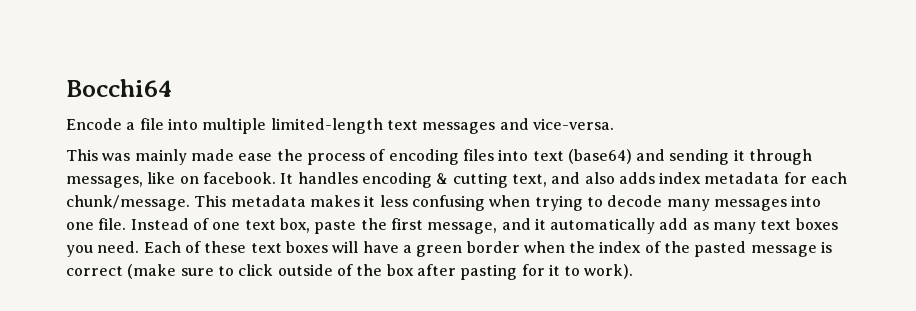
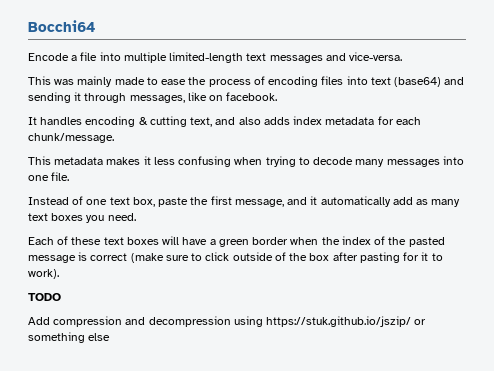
(234, 155) none -> [146,77,158,85] to
(276, 178) none -> (278, 96) //
(190, 203) none -> (114, 138) //
(127, 224) none -> (70, 176) //
(140, 247) none -> (136, 217) //
(634, 271) none -> [28,293,61,301] [28,316,427,327] [28,332,111,343] // TODO // Add compression and decompression using https://stuk.github.io/jszip/ or something else

